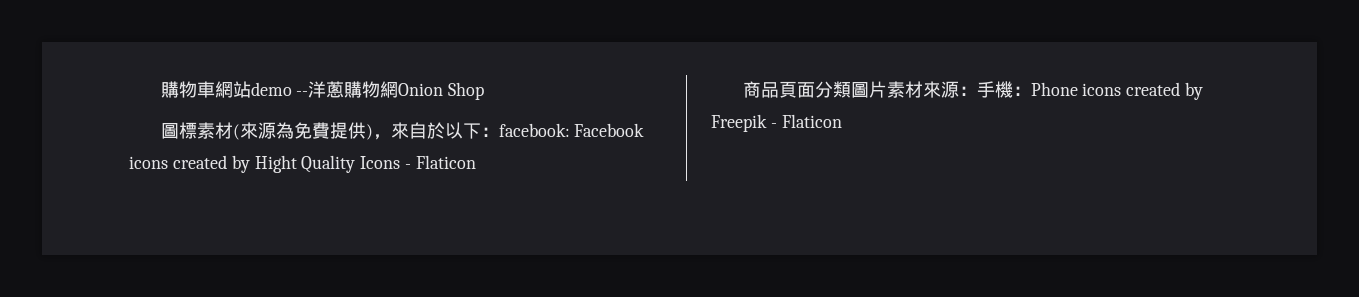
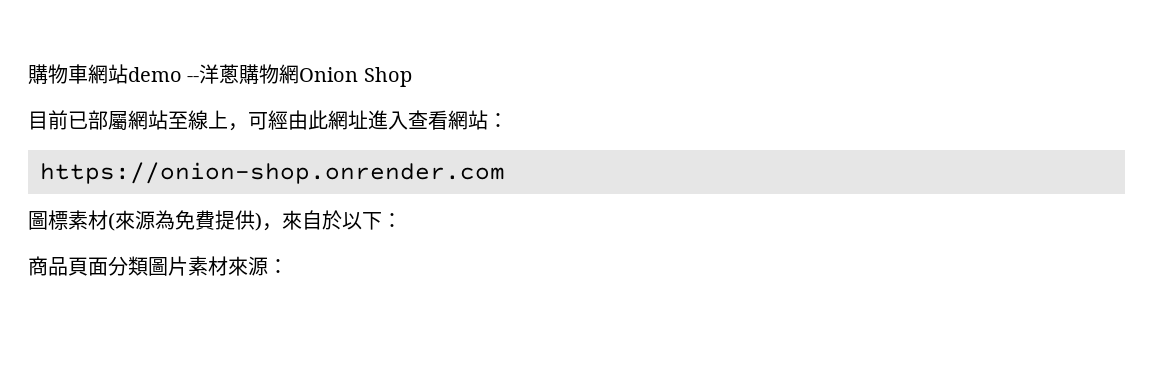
(485, 91) none -> [28,110,508,131] [40,162,505,184] // 目前已部屬網站至線上，可經由此網址進入查看網站： // https://onion-shop.onrender.com
[498,123,645,137] [129,155,477,173] facebook: Facebook icons created by Hight Quality Icons - Flaticon -> (402, 220) none
[976,81,1204,100] [711,114,842,132] 手機：Phone icons created by Freepik - Flaticon -> (288, 266) none

